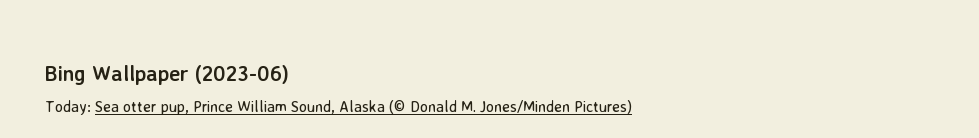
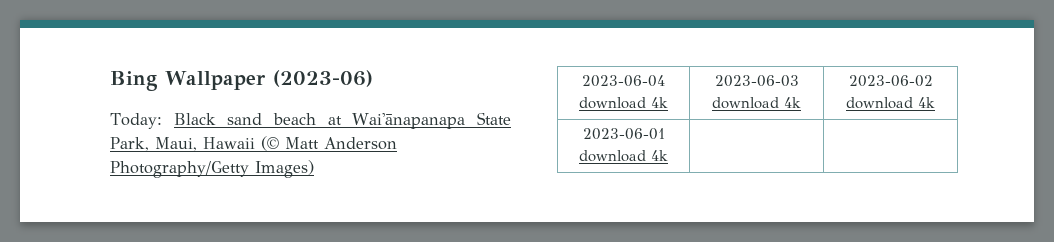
[95,100,633,115] Sea otter pup, Prince William Sound, Alaska (© Donald M. Jones/Minden Pictures) -> [173,112,511,129] [110,136,397,151] [110,160,314,178] [582,75,665,87] [579,97,668,109] [714,75,799,87] [712,97,801,109] [848,75,933,87] [846,97,935,109] [582,128,665,140] [579,150,668,162] Black sand beach at Wai'ānapanapa State Park, Maui, Hawaii (© Matt Anderson Photography/Getty Images) // 2023-06-04 download 4k | 2023-06-03 download 4k | 2023-06-02 download 4k // 2023-06-01 download 4k | |

